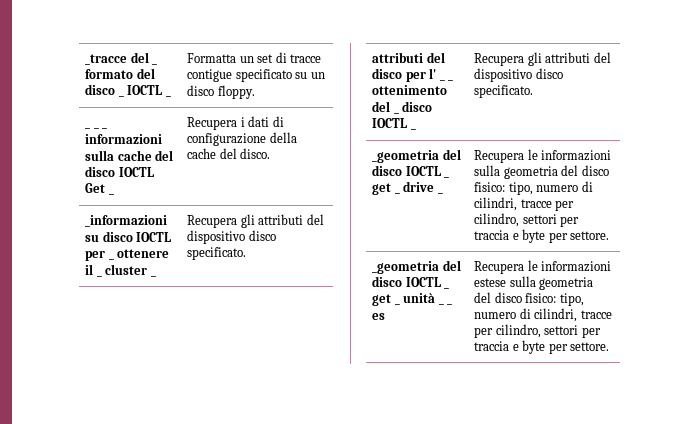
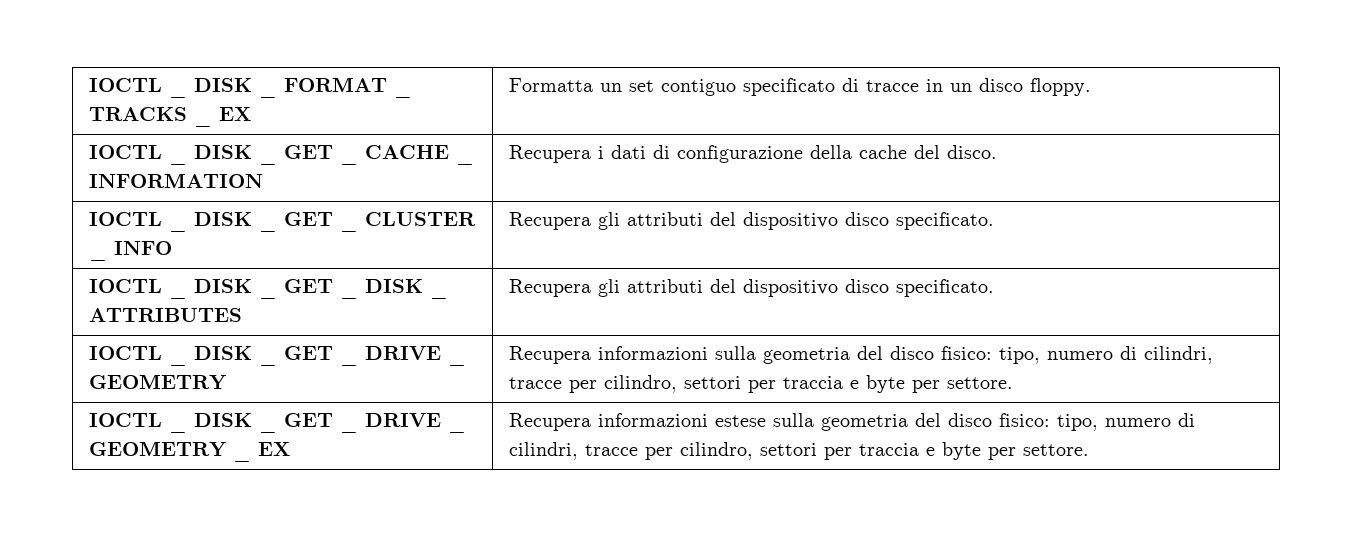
[85,52,149,65] [152,63,158,65] [85,68,155,79] [85,84,116,95] [118,95,124,97] [127,85,163,95] [165,95,171,97] [187,52,322,63] [187,69,325,82] [187,85,255,99] [85,127,108,129] [85,134,163,144] [85,150,174,161] [85,166,154,177] [85,183,106,193] [108,193,114,195] _tracce del _ formato del disco _ IOCTL _ | Formatta un set di tracce contigue specificato su un disco floppy. // _ _ _ informazioni sulla cache del disco IOCTL Get _ -> [88,78,162,92] [168,92,187,98] [193,78,252,92] [258,92,277,98] [283,77,387,92] [393,92,412,98] [88,107,187,121] [193,121,212,127] [218,107,251,121] [508,78,1091,96] [88,145,162,159] [168,159,187,165] [193,145,252,159] [258,159,277,165] [283,145,333,159] [339,159,358,165] [364,145,449,159] [455,159,474,165] [88,173,263,188] IOCTL _ DISK _ FORMAT _ TRACKS _ EX | Formatta un set contiguo specificato di tracce in un disco floppy. // IOCTL _ DISK _ GET _ CACHE _ INFORMATION
[85,215,168,227] [85,231,172,242] [85,251,114,261] [117,249,170,258] [85,264,94,275] [96,275,102,277] [105,264,148,275] [150,275,156,277] [187,214,324,228] [187,230,276,244] [187,247,247,260] [372,52,445,63] [372,68,437,82] [439,79,454,81] [372,85,448,95] [372,101,391,112] [393,112,399,114] [402,101,433,112] [372,118,408,128] [410,128,416,130] [474,52,611,66] [474,68,563,82] [474,85,534,98] [372,149,461,163] [372,165,441,176] [444,176,450,178] [372,183,400,195] [403,181,435,192] [437,192,443,194] [474,149,538,163] _informazioni su disco IOCTL per _ ottenere il _ cluster _ | Recupera gli attributi del dispositivo disco specificato. // attributi del disco per l' _ _ ottenimento del _ disco IOCTL _ | Recupera gli attributi del dispositivo disco specificato. // _geometria del disco IOCTL _ get _ drive _ | Recupera le -> [88,212,162,226] [168,226,187,232] [193,212,252,226] [258,226,277,232] [283,212,333,226] [339,226,358,232] [364,212,476,226] [88,255,107,261] [113,241,172,255] [508,212,994,230] [88,279,162,293] [168,293,187,299] [193,279,252,293] [258,293,277,299] [283,279,333,293] [339,293,358,299] [364,279,423,293] [429,293,448,299] [88,308,242,322] [508,279,994,297] [88,346,162,360] [168,360,187,366] [193,346,252,360] [258,360,277,366] [283,346,333,360] [339,360,358,366] [364,346,441,360] [447,360,466,366] [88,374,226,390] [508,346,591,364] IOCTL _ DISK _ GET _ CLUSTER _ INFO | Recupera gli attributi del dispositivo disco specificato. // IOCTL _ DISK _ GET _ DISK _ ATTRIBUTES | Recupera gli attributi del dispositivo disco specificato. // IOCTL _ DISK _ GET _ DRIVE _ GEOMETRY | Recupera
[372,260,461,274] [372,276,441,287] [444,287,450,289] [372,294,400,306] [403,293,436,303] [438,303,453,305] [372,313,386,320] [474,260,538,274] _geometria del disco IOCTL _ get _ unità _ _ es | Recupera le -> [88,413,162,427] [168,427,187,433] [193,413,252,427] [258,427,277,433] [283,413,333,427] [339,427,358,433] [364,413,441,427] [447,427,466,433] [88,441,251,462] [257,442,290,456] [508,413,591,431] IOCTL _ DISK _ GET _ DRIVE _ GEOMETRY _ EX | Recupera

